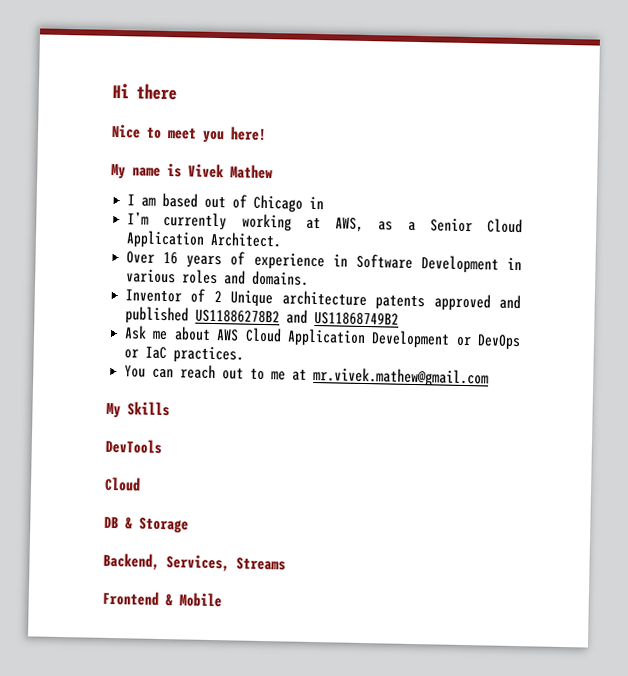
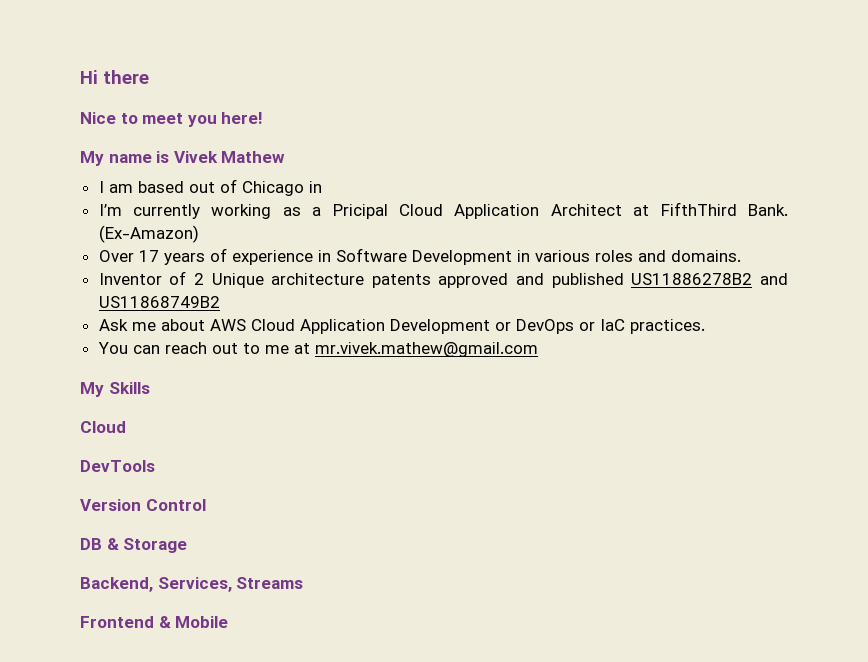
[305,217,365,232] at AWS, -> (272, 211) none
[429,218,523,234] [126,230,283,249] Senior Cloud Application Architect. -> [332,202,788,219] [98,225,199,243] Pricipal Cloud Application Architect at FifthThird Bank. (Ex-Amazon)
[163,251,179,265] 16 -> [138,250,159,262] 17
(170, 409) none -> [80,421,126,433] // Cloud
[104,476,141,492] Cloud -> [80,499,206,511] Version Control

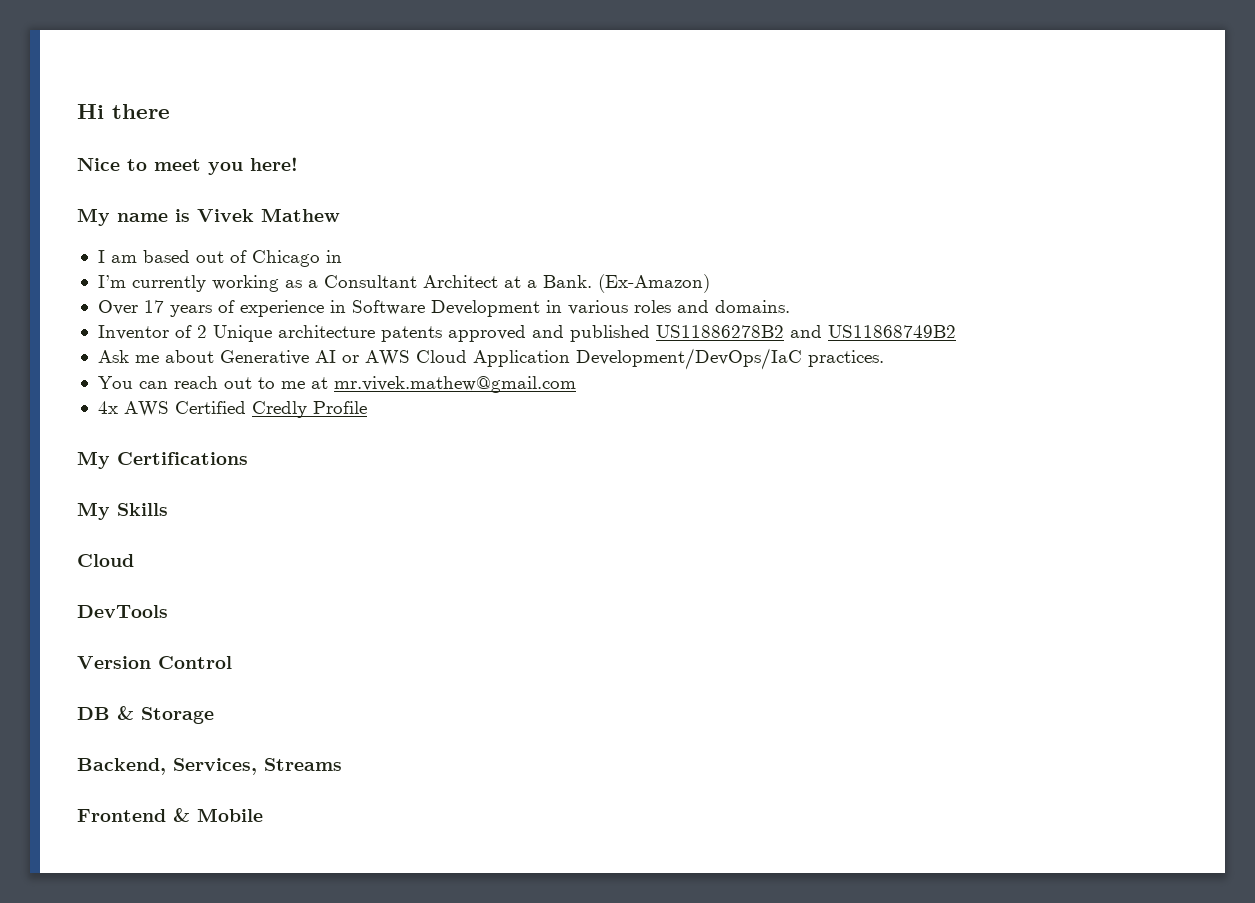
[332,204,540,219] Pricipal Cloud Application -> [323,275,417,288] Consultant
[660,202,737,216] FifthThird -> [526,280,537,288] a
[209,319,625,334] AWS Cloud Application Development or DevOps or IaC -> [219,348,802,370] Generative AI or AWS Cloud Application Development/DevOps/IaC
(538, 349) none -> [97,401,367,418] [77,451,248,469] // 4x AWS Certified Credly Profile // My Certifications

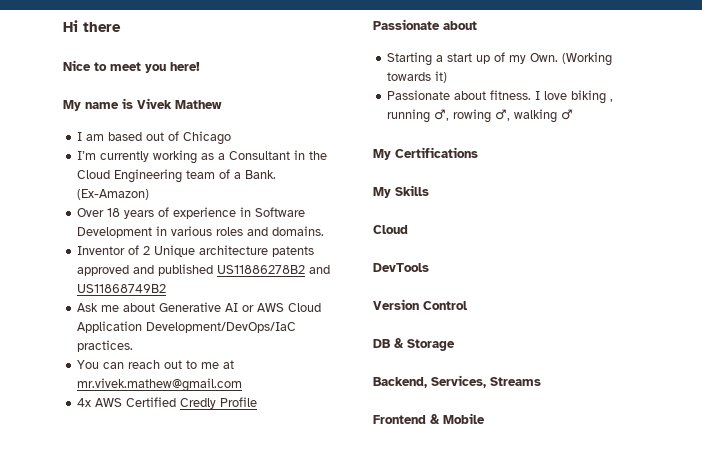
[325,250,342,263] in -> (232, 138) none
[422,275,521,288] Architect at -> [294,150,328,160] [77,169,231,183] in the Cloud Engineering team of
[143,300,164,313] 17 -> [107,208,121,217] 18
(367, 407) none -> [373,19,477,30] [387,52,613,66] [387,71,448,83] [387,90,614,104] [387,109,574,123] // Passionate about // Starting a start up of my Own. (Working towards it) // Passionate about fitness. I love biking , running ♂, rowing ♂, walking ♂

